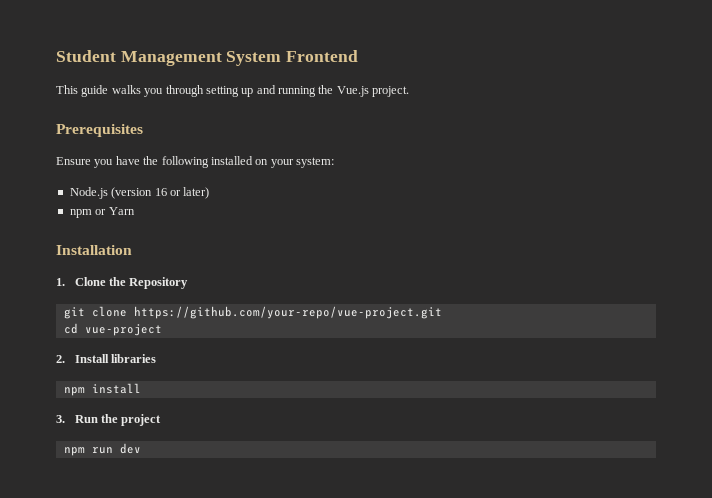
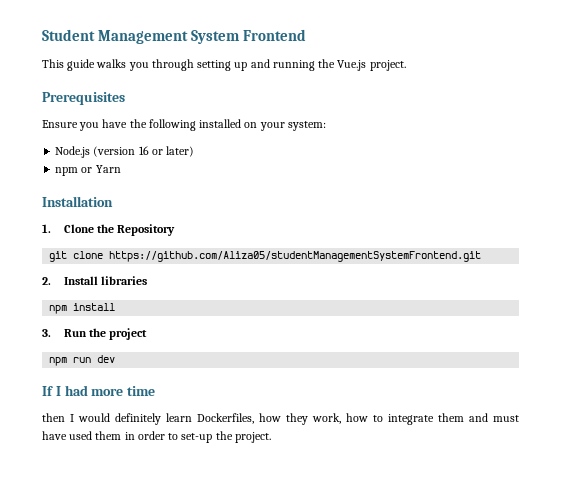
[133,306,442,319] [63,323,162,336] https://github.com/your-repo/vue-project.git // cd vue-project -> [109,251,482,262] https://github.com/Aliza05/studentManagementSystemFrontend.git
(141, 448) none -> [42,385,156,396] [42,413,519,425] [42,431,271,443] // If I had more time // then I would definitely learn Dockerfiles, how they work, how to integrate them and must have used them in order to set-up the project.

